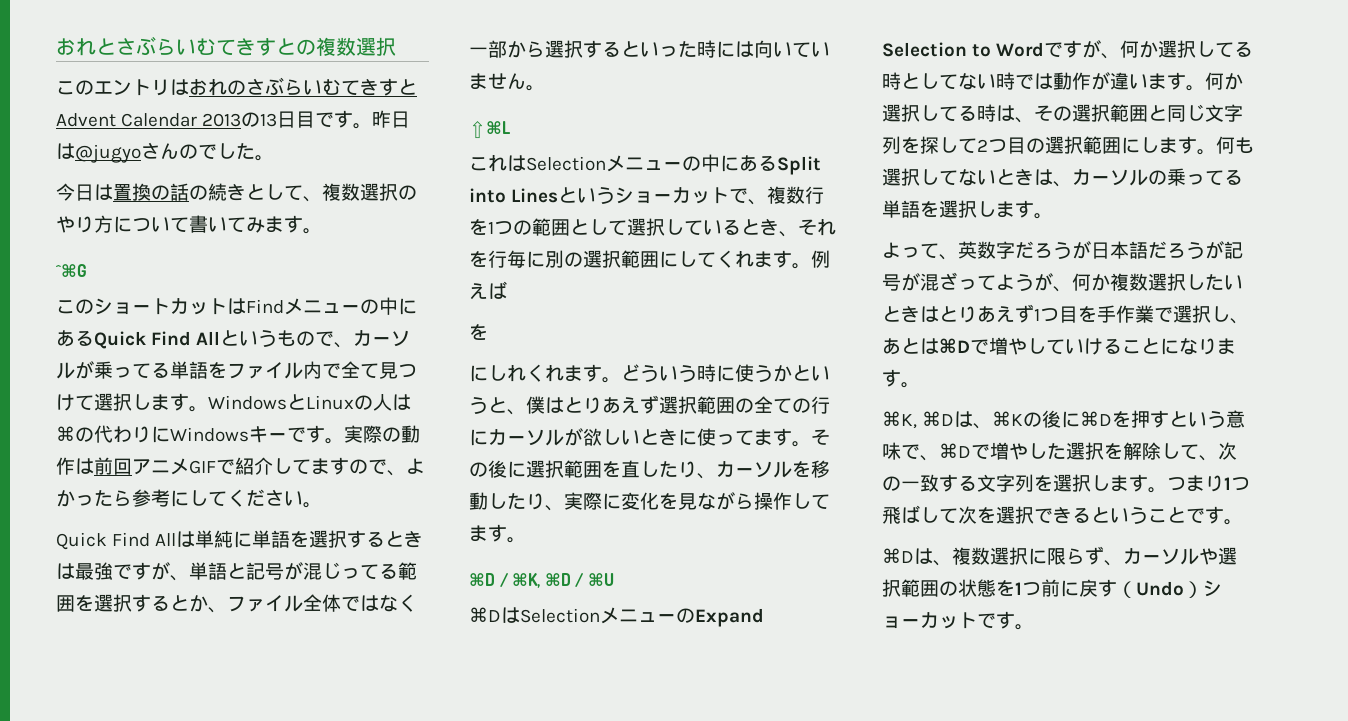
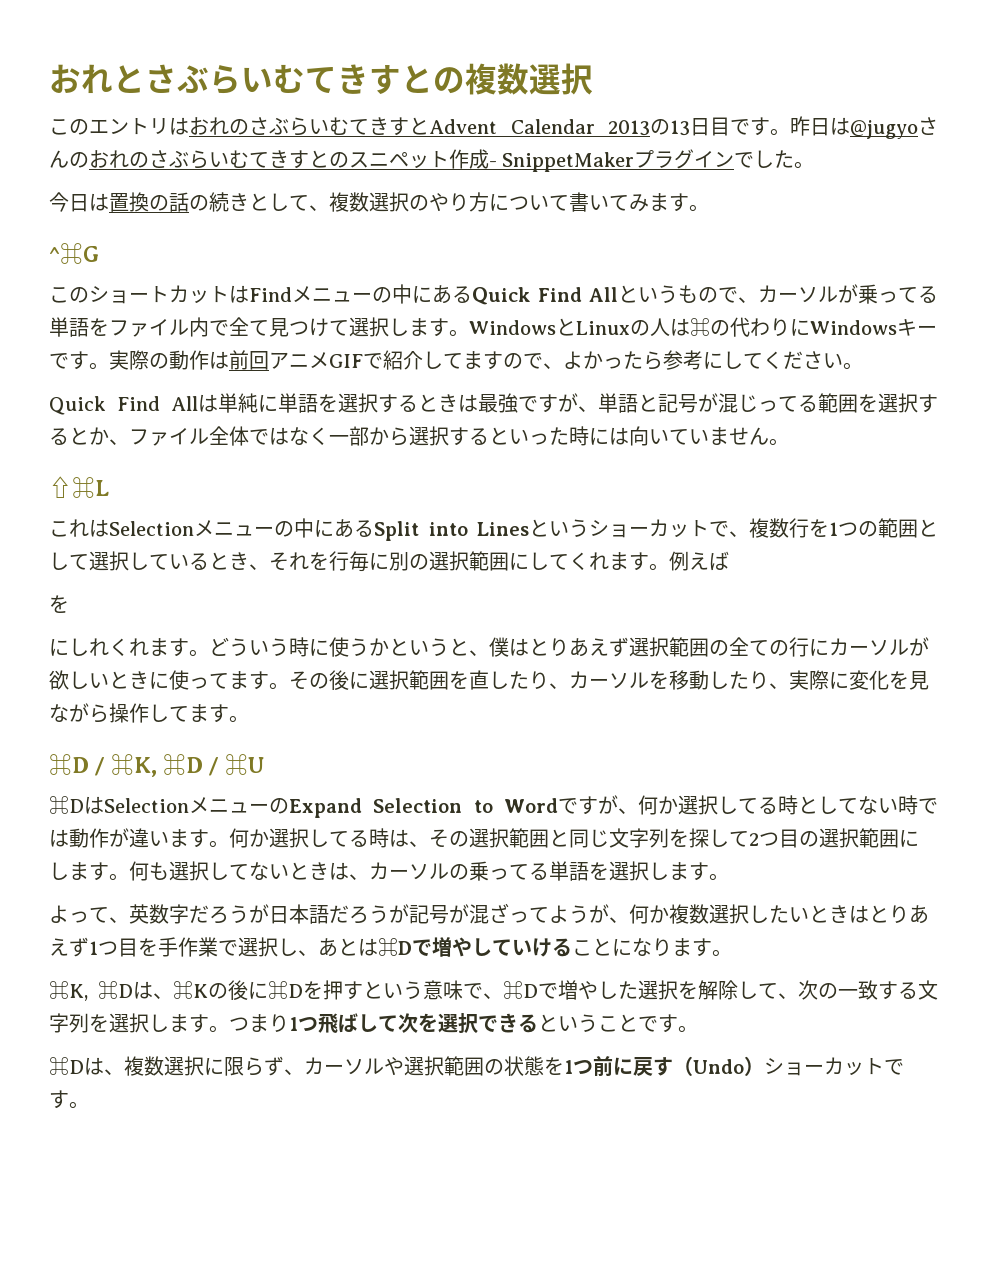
(198, 151) none -> [89,149,735,172] おれのさぶらいむてきすとのスニペット作成- SnippetMakerプラグイン

